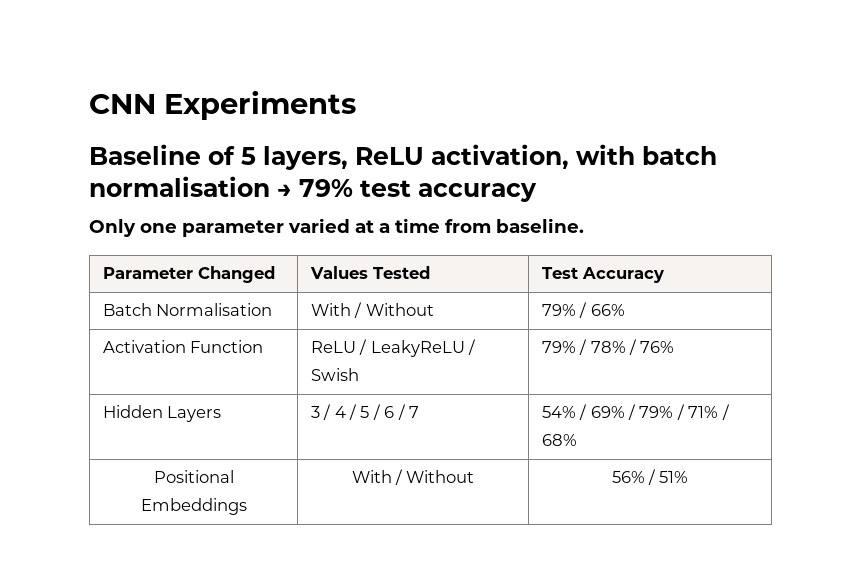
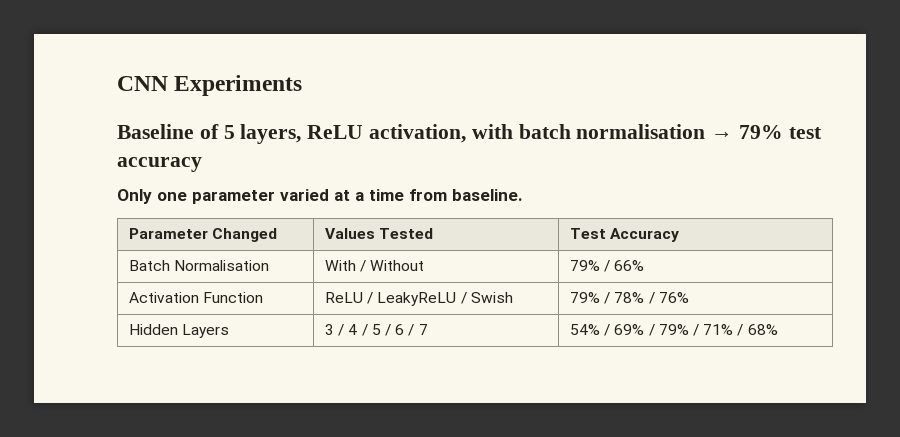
[153,470,234,483] [140,498,247,515] [351,469,475,485] [611,469,689,485] // Positional Embeddings | With / Without | 56% / 51% -> (778, 329) none

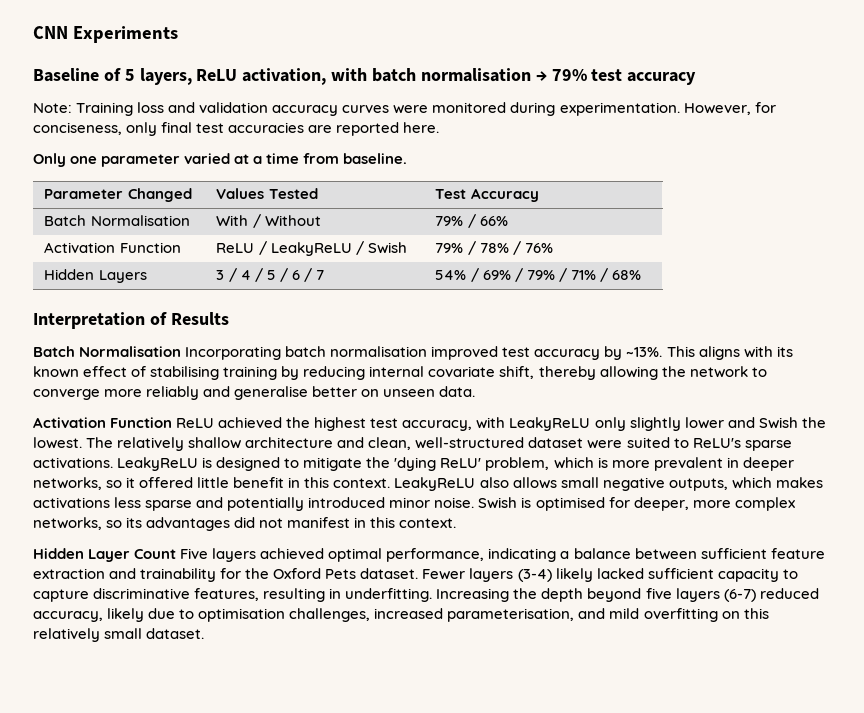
(202, 164) none -> [33,102,776,116] [33,122,440,136] // Note: Training loss and validation accuracy curves were monitored during experimentation. However, for conciseness, only final test accuracies are reported here.
(778, 329) none -> [33,312,229,329] [33,346,793,360] [33,366,767,380] [33,386,476,400] [33,417,826,431] [33,437,792,451] [33,457,794,471] [33,477,823,491] [33,497,795,511] [33,517,457,531] [33,548,825,562] [33,568,798,582] [33,588,819,602] [33,608,769,622] [33,628,205,642] // Interpretation of Results // Batch Normalisation Incorporating batch normalisation improved test accuracy by ~13%. This aligns with its known effect of stabilising training by reducing internal covariate shift, thereby allowing the network to converge more reliably and generalise better on unseen data. // Activation Function ReLU achieved the highest test accuracy, with LeakyReLU only slightly lower and Swish the lowest. The relatively shallow architecture and clean, well-structured dataset were suited to ReLU's sparse activations. LeakyReLU is designed to mitigate the 'dying ReLU' problem, which is more prevalent in deeper networks, so it offered little benefit in this context. LeakyReLU also allows small negative outputs, which makes activations less sparse and potentially introduced minor noise. Swish is optimised for deeper, more complex networks, so its advantages did not manifest in this context. // Hidden Layer Count Five layers achieved optimal performance, indicating a balance between sufficient feature extraction and trainability for the Oxford Pets dataset. Fewer layers (3-4) likely lacked sufficient capacity to capture discriminative features, resulting in underfitting. Increasing the depth beyond five layers (6-7) reduced accuracy, likely due to optimisation challenges, increased parameterisation, and mild overfitting on this relatively small dataset.

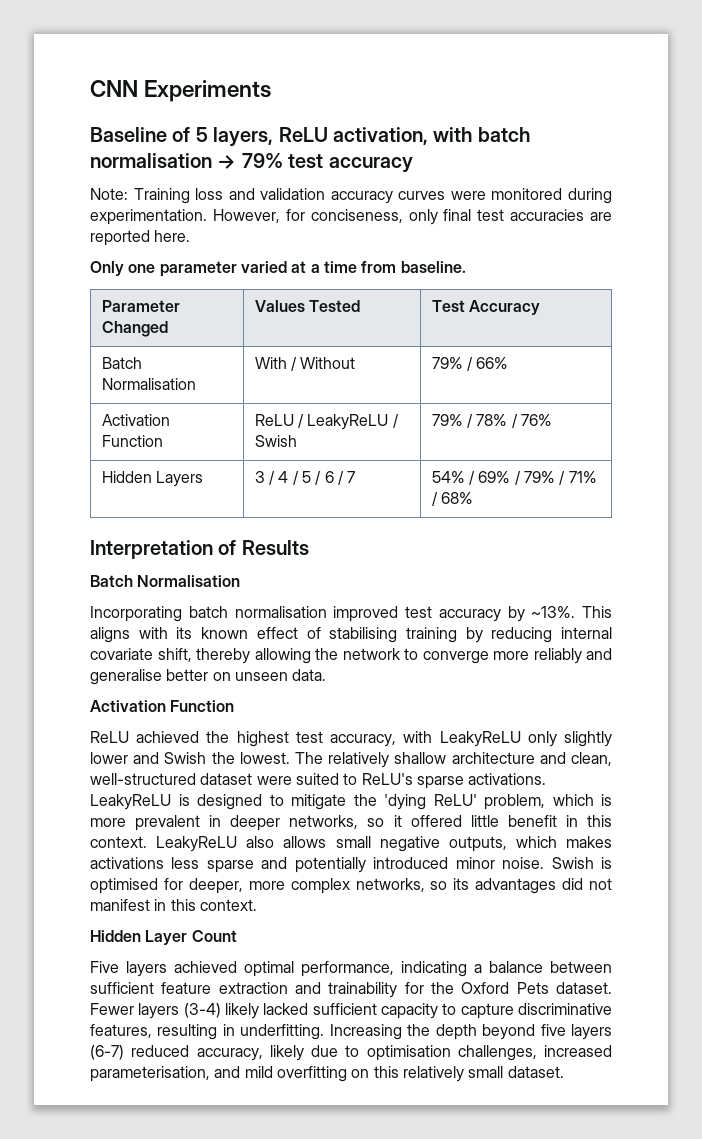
(182, 351) none -> (241, 581) //
(173, 422) none -> (235, 706) //
(177, 554) none -> (237, 936) //

